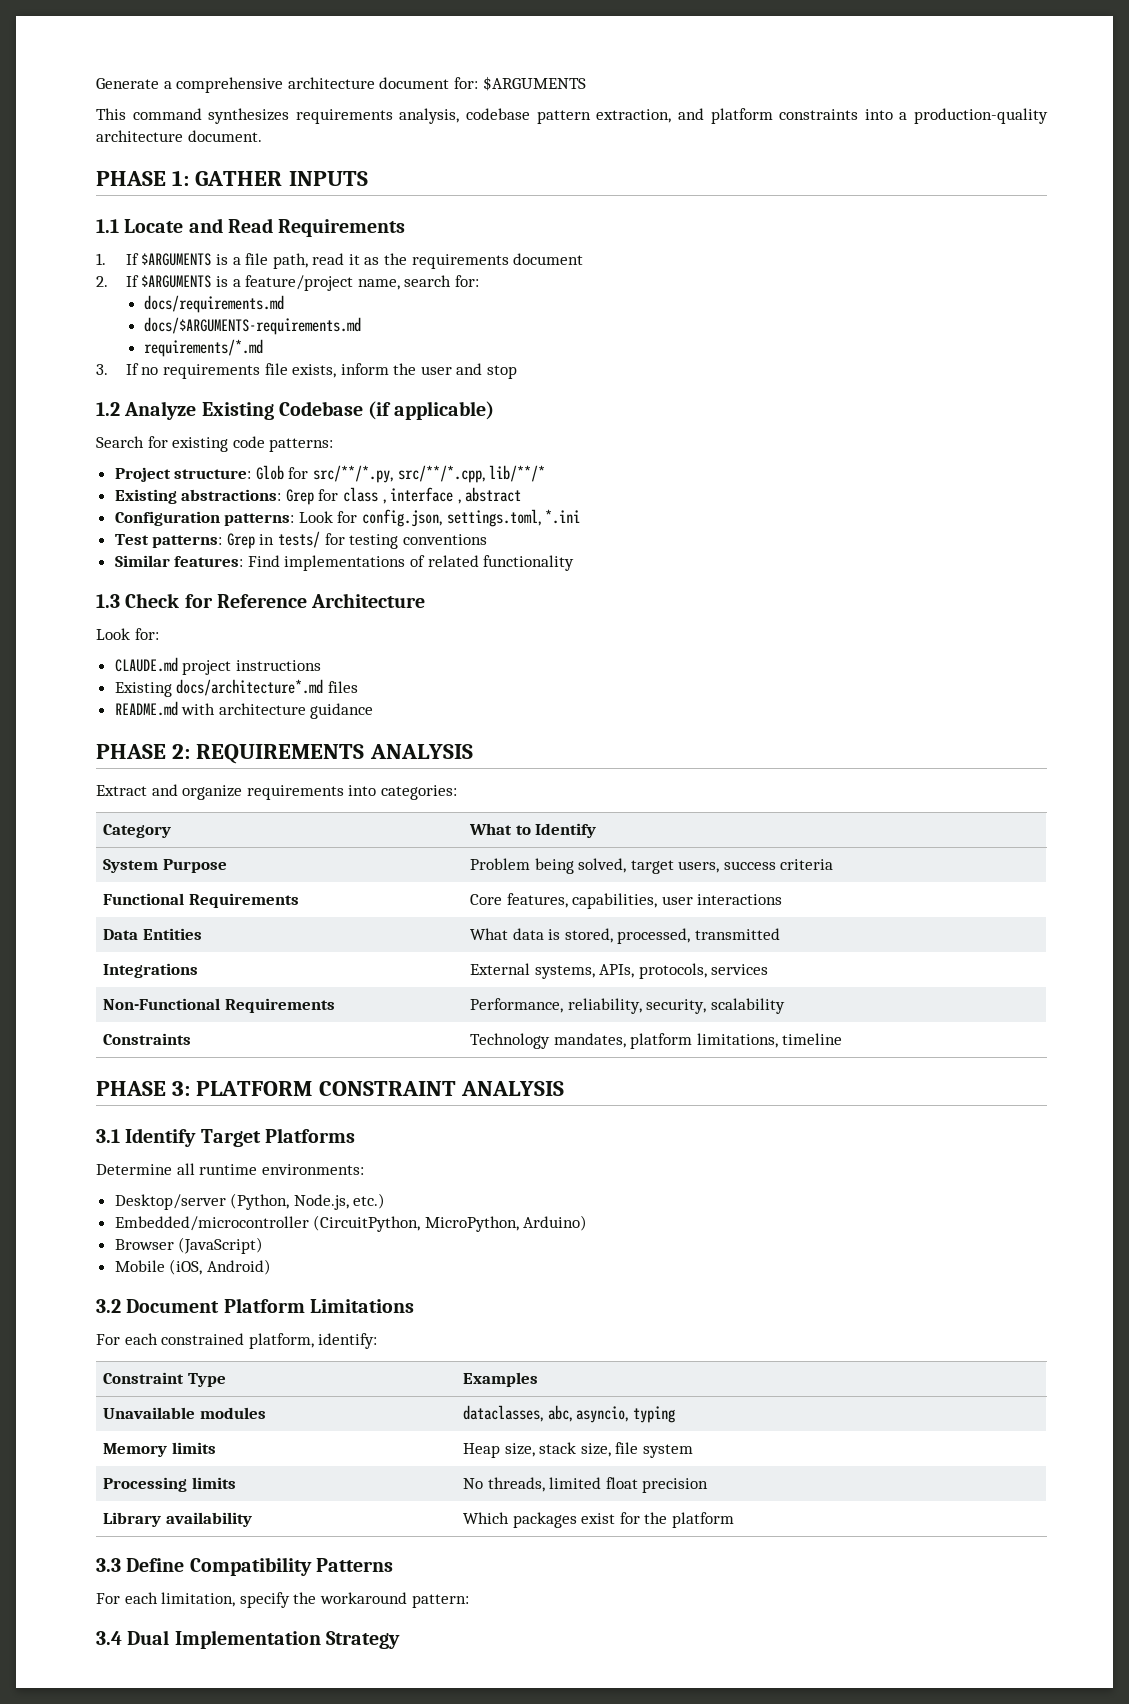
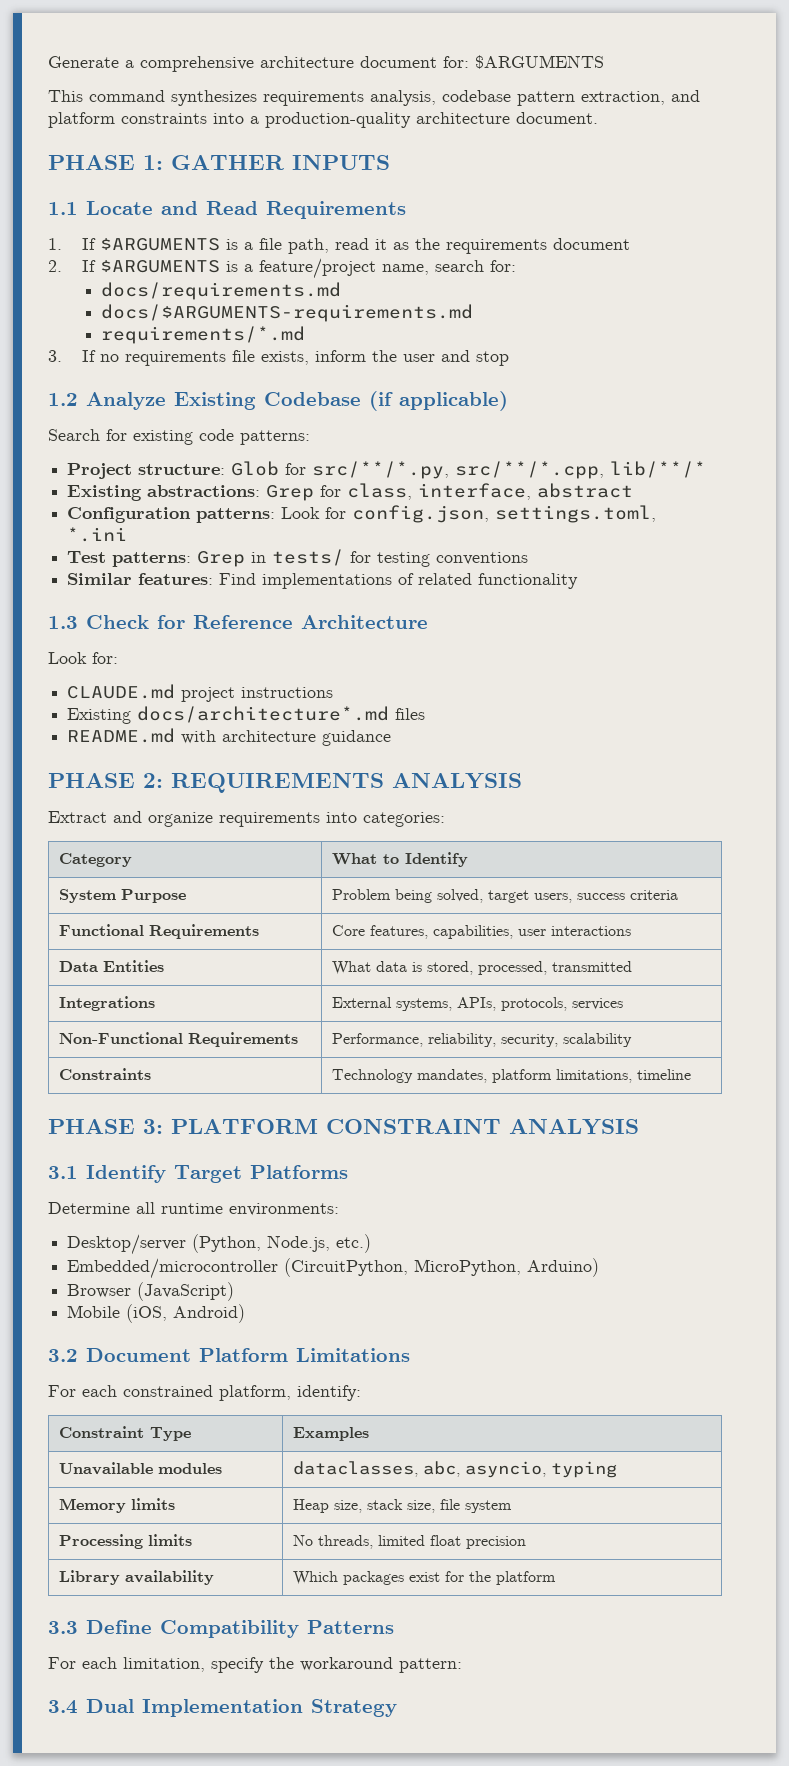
[343,487,461,504] class , interface , -> [347,483,532,500] class, interface,

